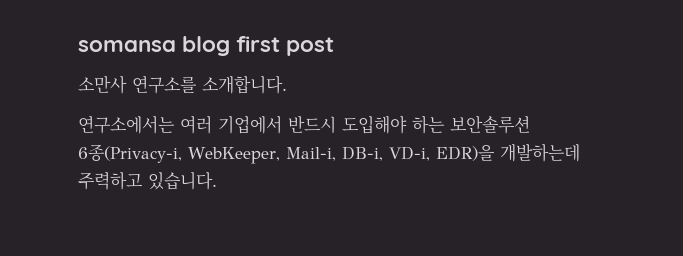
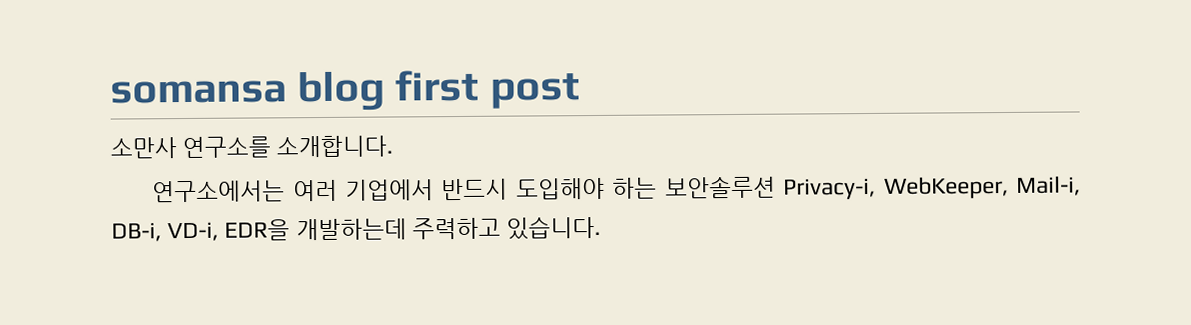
[78,144,182,163] 6종(Privacy-i, -> [783,177,877,200] Privacy-i,
[435,145,495,161] EDR)을 -> [224,219,291,241] EDR을

